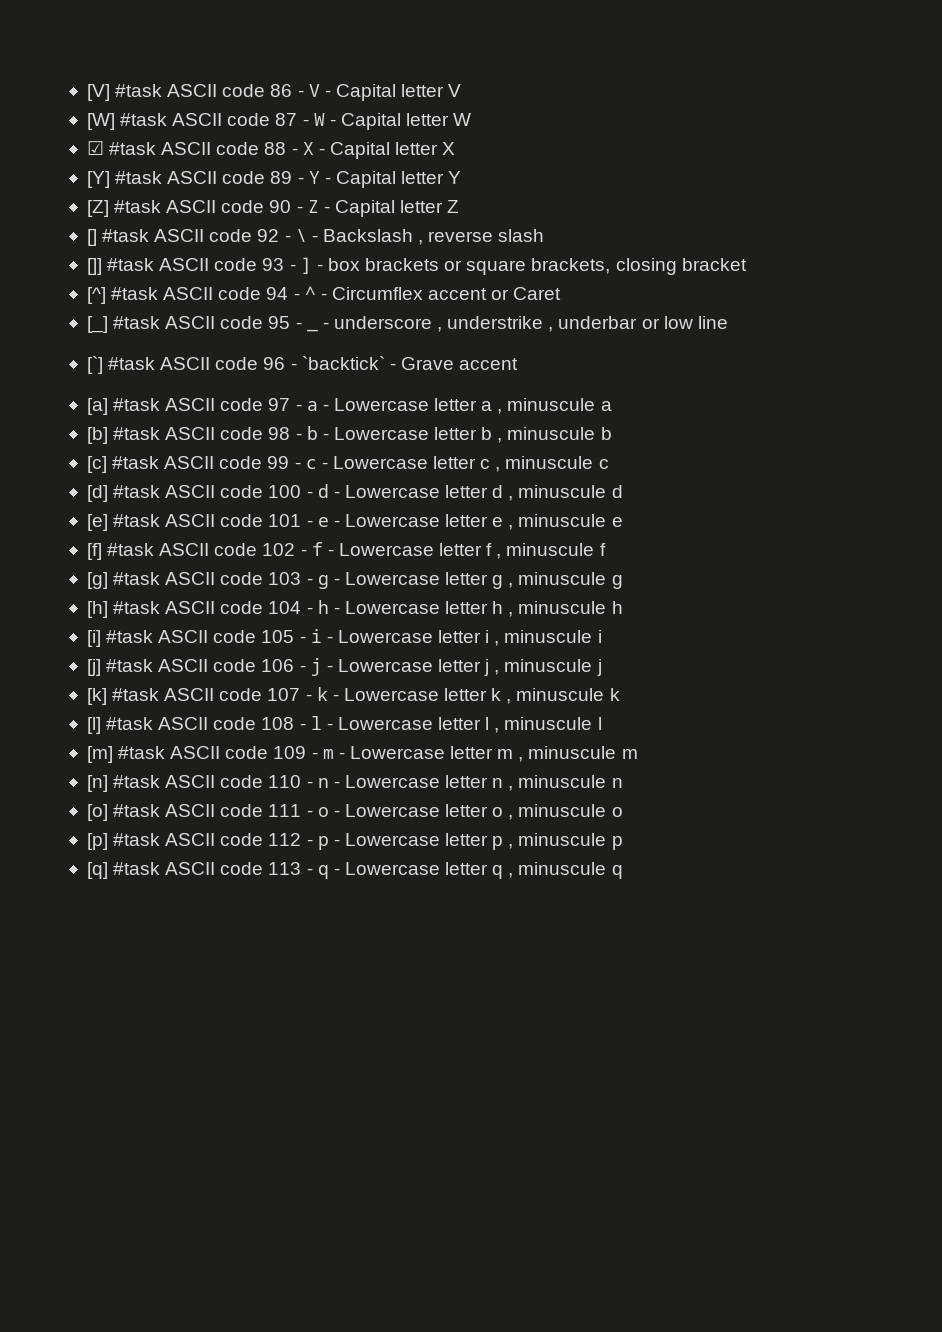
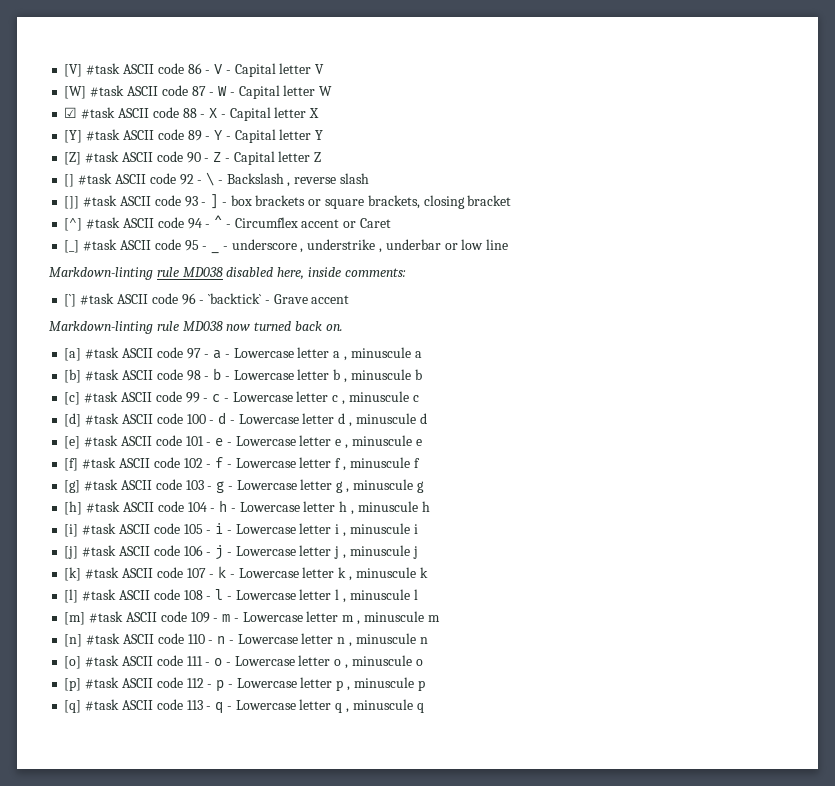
(728, 322) none -> [49,267,406,280] // Markdown-linting rule MD038 disabled here, inside comments:
(519, 364) none -> [49,321,343,334] // Markdown-linting rule MD038 now turned back on.

